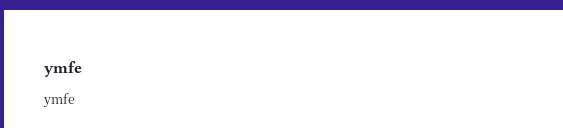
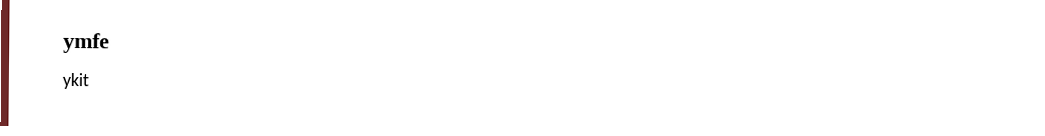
[43,93,75,108] ymfe -> [62,72,89,90] ykit

